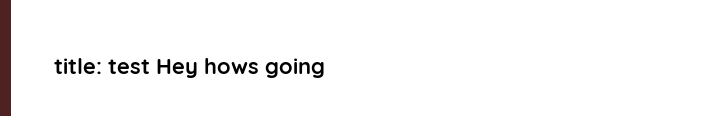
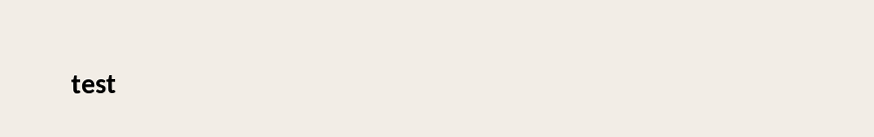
[54,58,325,78] title: test Hey hows going -> [71,75,117,94] test

